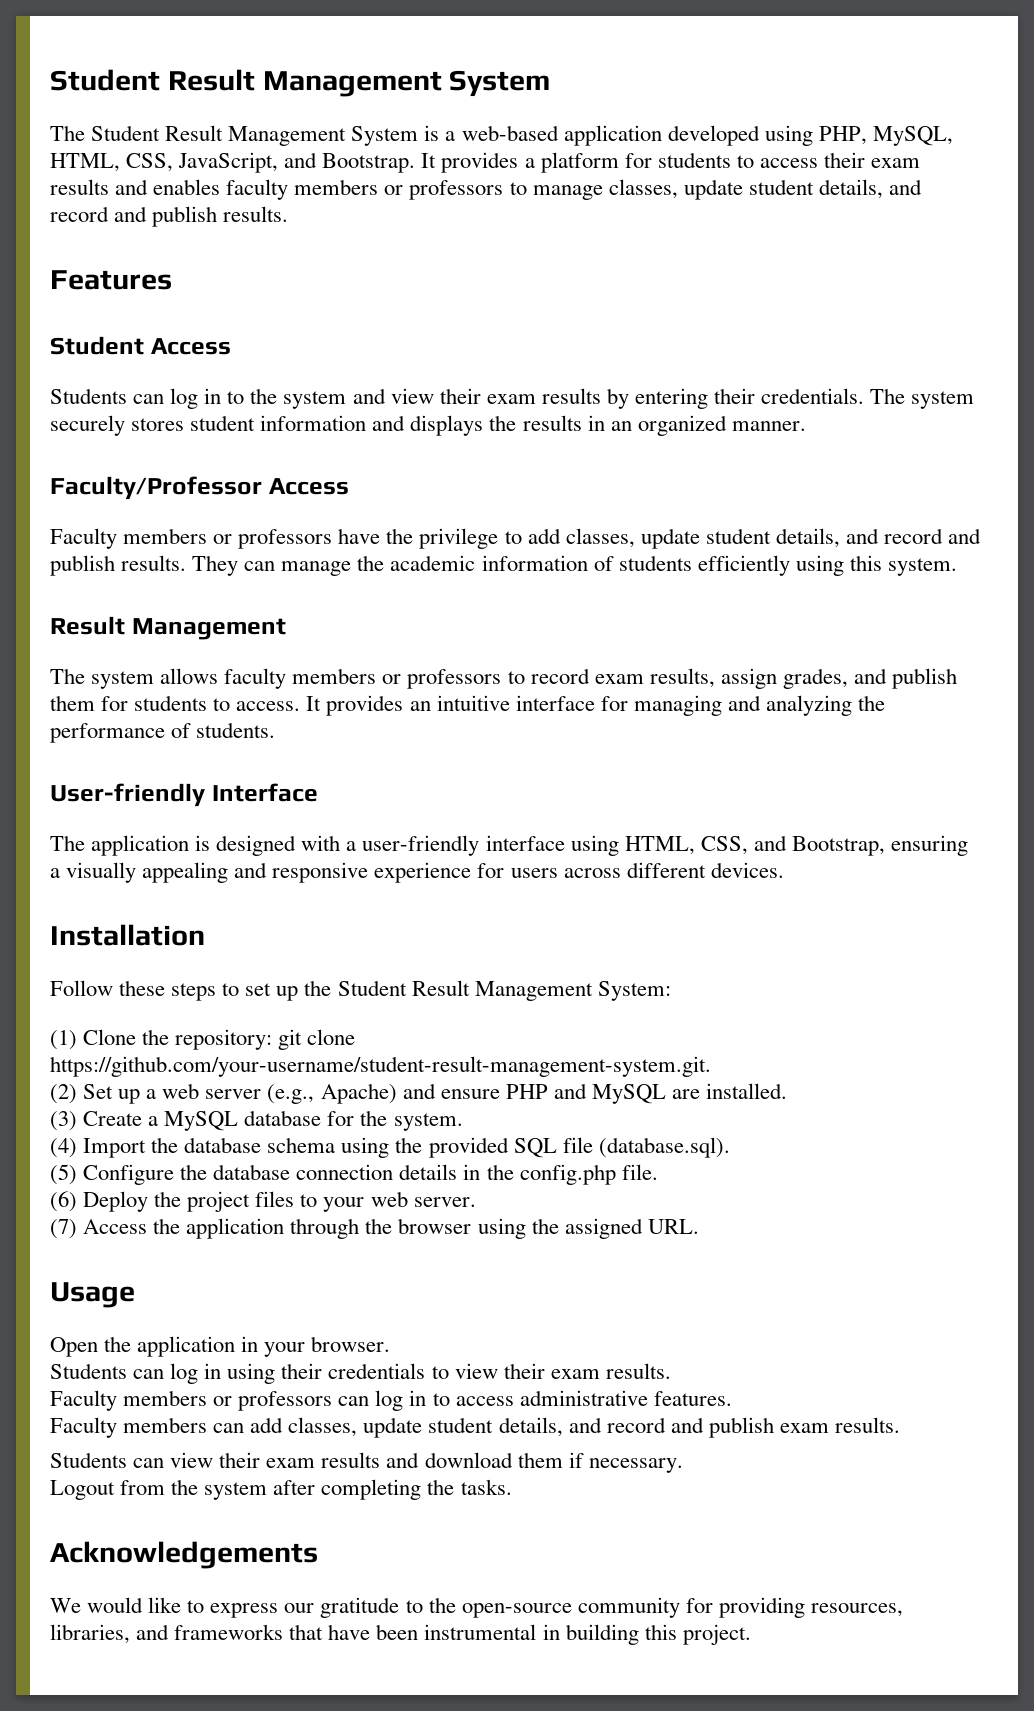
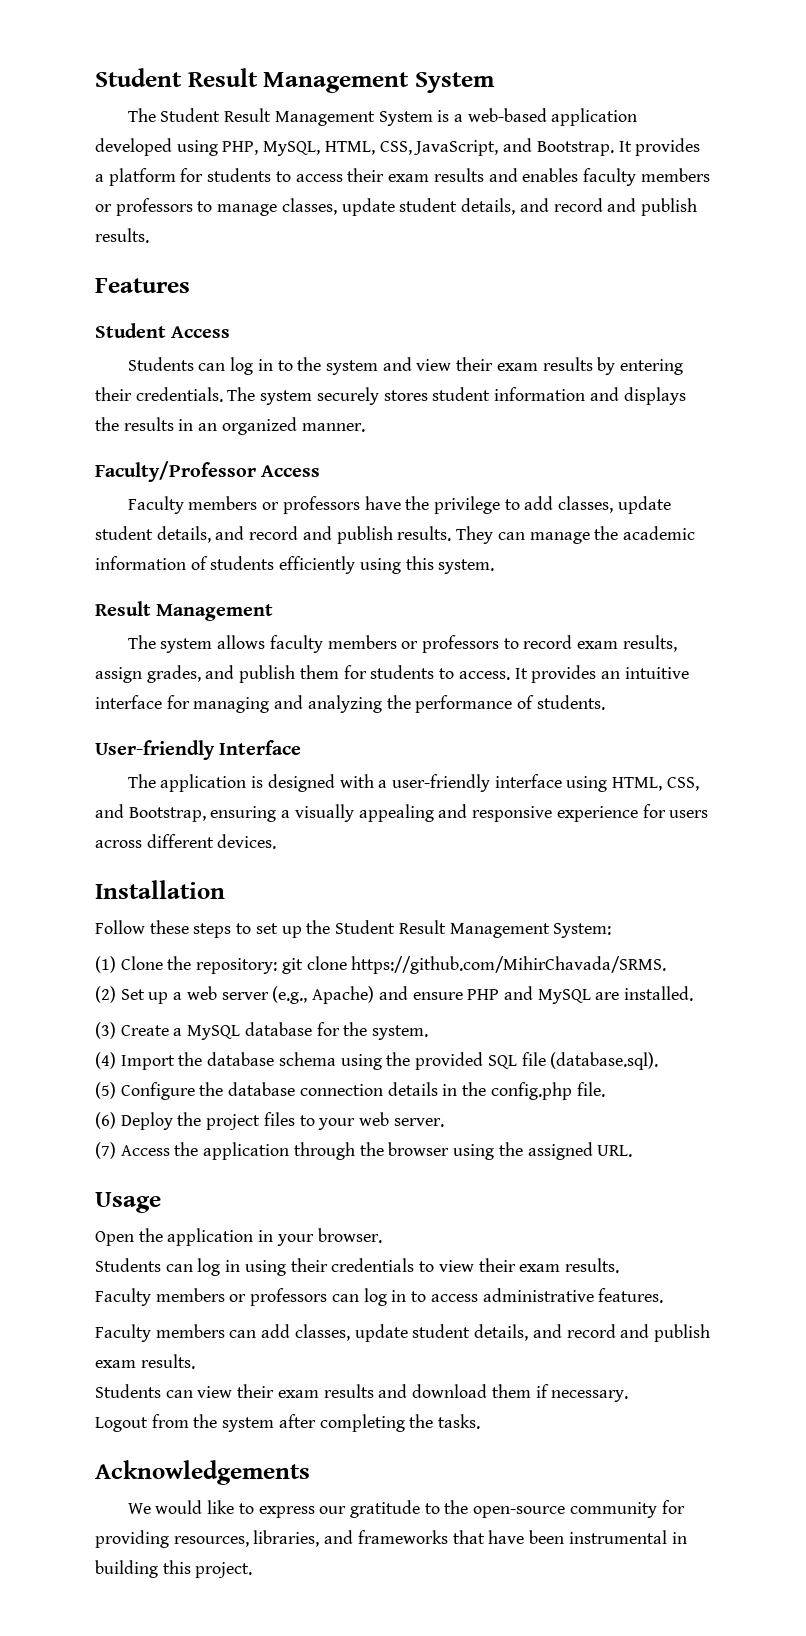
[50,1056,711,1077] https://github.com/your-username/student-result-management-system.git. -> [351,956,667,974] https://github.com/MihirChavada/SRMS.

